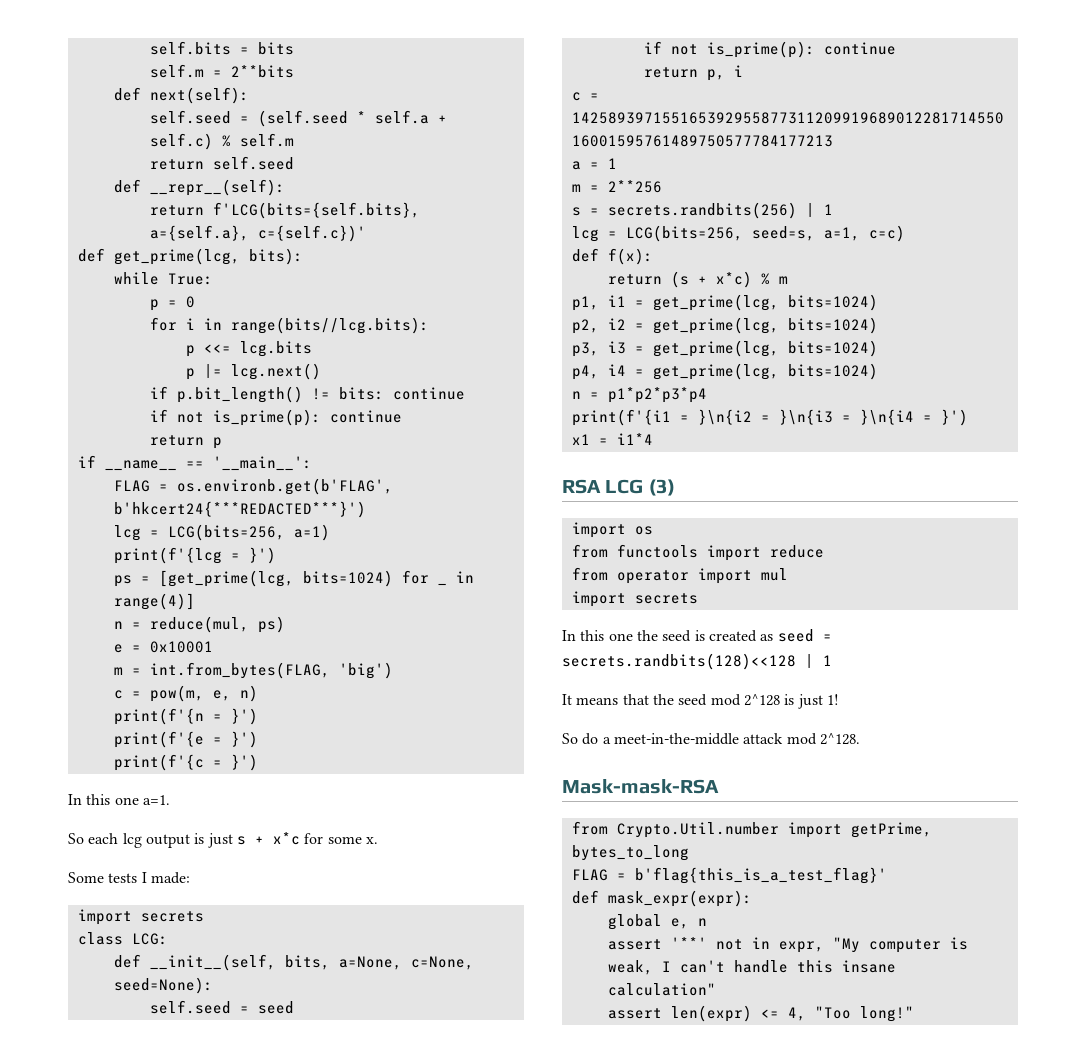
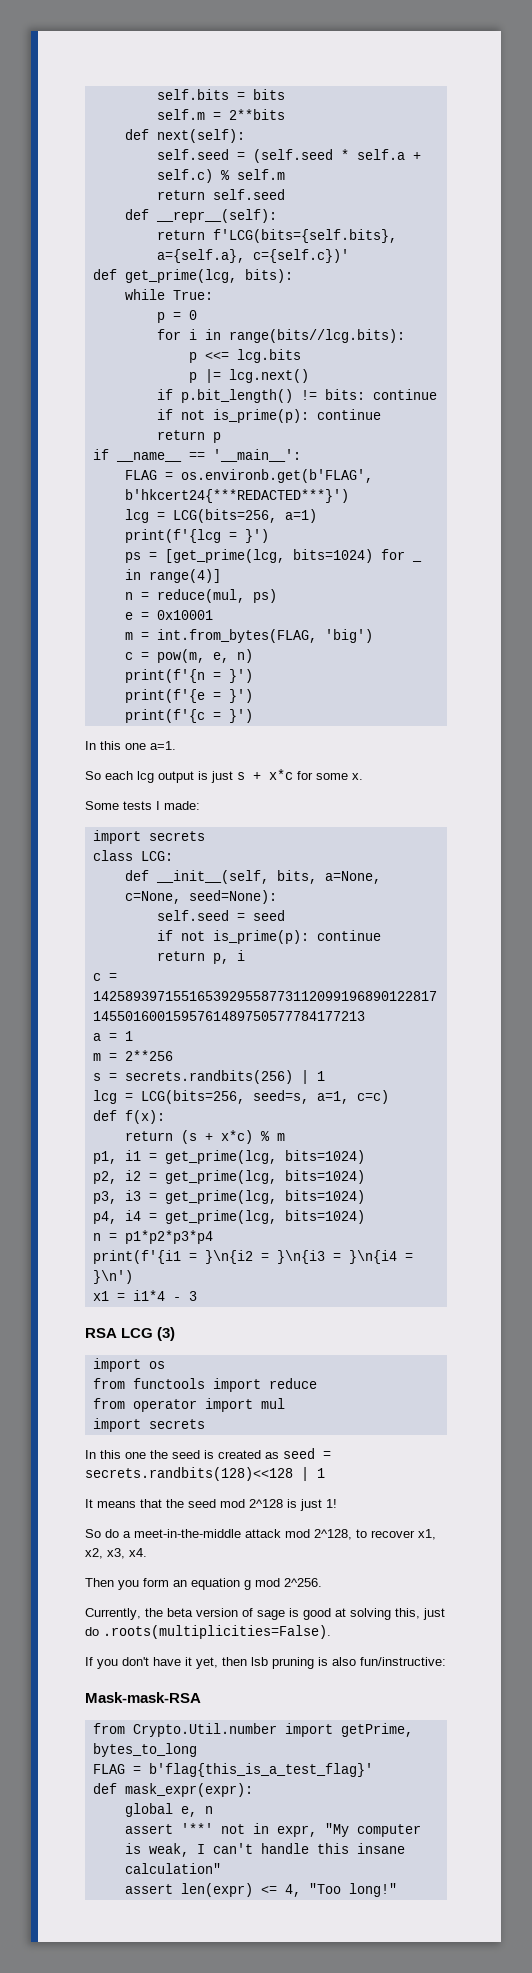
[940,409,968,426] }') -> [92,1270,133,1284] }\n')
(653, 439) none -> [172,1291,197,1301] - 3
[819,733,860,745] 2^128. -> [314,1529,436,1540] [85,1548,147,1559] [85,1578,322,1590] [85,1608,445,1620] [85,1625,331,1639] [85,1657,446,1669] 2^128, to recover x1, x2, x3, x4. // Then you form an equation g mod 2^256. // Currently, the beta version of sage is good at solving this, just do .roots(multiplicities=False). // If you don't have it yet, then lsb pruning is also fun/instructive:

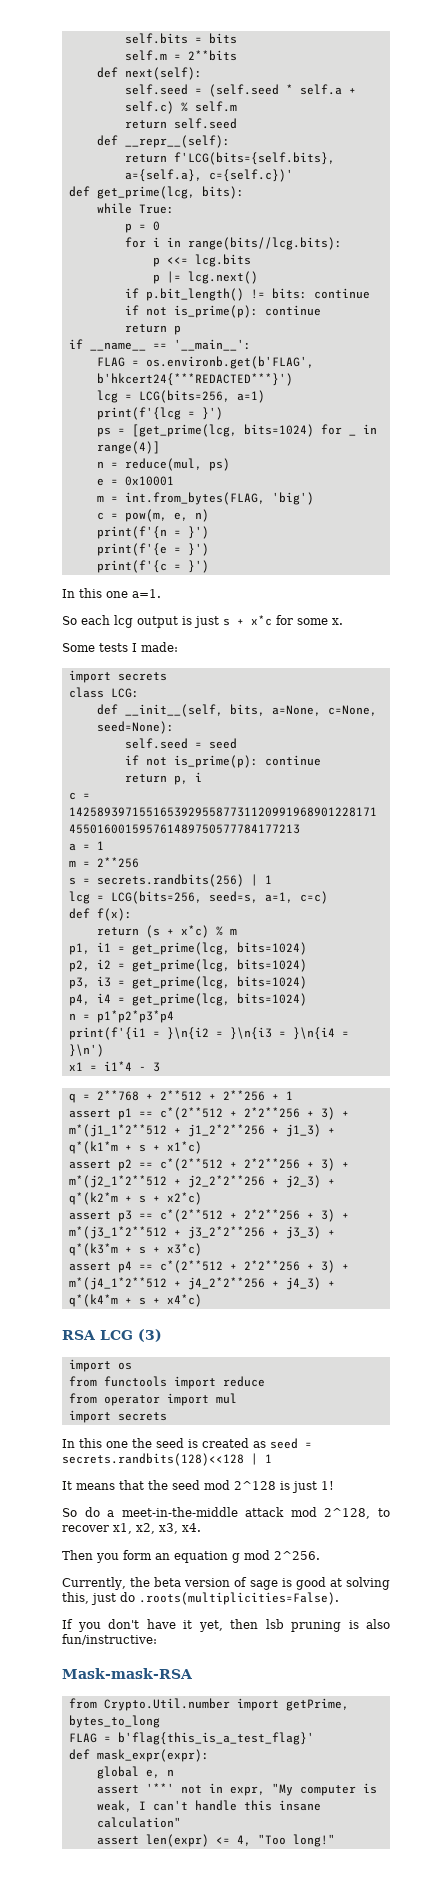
(197, 1296) none -> [68,1090,293,1103] [68,1107,349,1120] [68,1124,335,1137] [68,1141,202,1154] [68,1158,349,1171] [68,1175,335,1188] [68,1192,202,1205] [68,1209,349,1222] [68,1226,335,1239] [68,1243,202,1256] [68,1260,349,1273] [68,1277,335,1290] [68,1294,202,1307] // q = 2**768 + 2**512 + 2**256 + 1 // assert p1 == c*(2**512 + 2*2**256 + 3) + m*(j1_1*2**512 + j1_2*2**256 + j1_3) + q*(k1*m + s + x1*c) // assert p2 == c*(2**512 + 2*2**256 + 3) + m*(j2_1*2**512 + j2_2*2**256 + j2_3) + q*(k2*m + s + x2*c) // assert p3 == c*(2**512 + 2*2**256 + 3) + m*(j3_1*2**512 + j3_2*2**256 + j3_3) + q*(k3*m + s + x3*c) // assert p4 == c*(2**512 + 2*2**256 + 3) + m*(j4_1*2**512 + j4_2*2**256 + j4_3) + q*(k4*m + s + x4*c)

